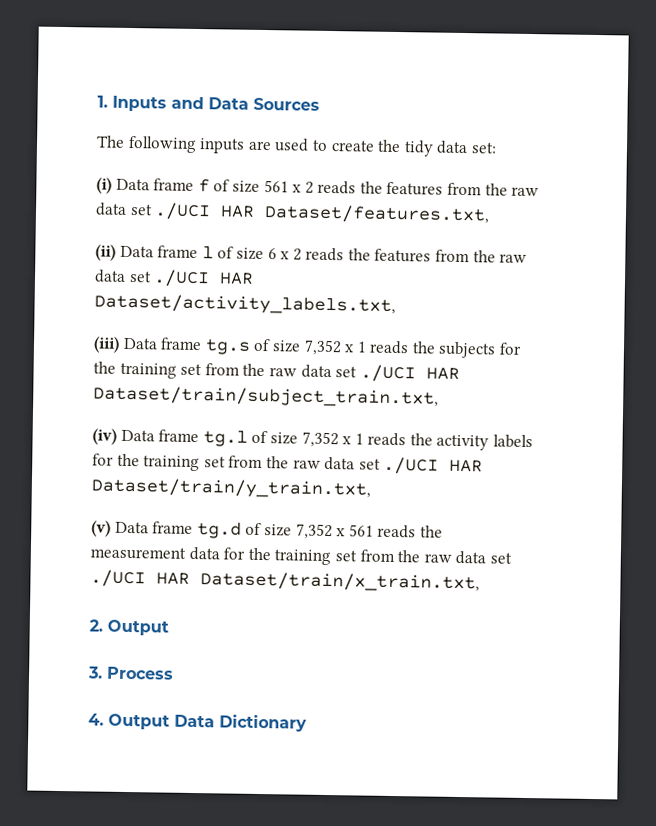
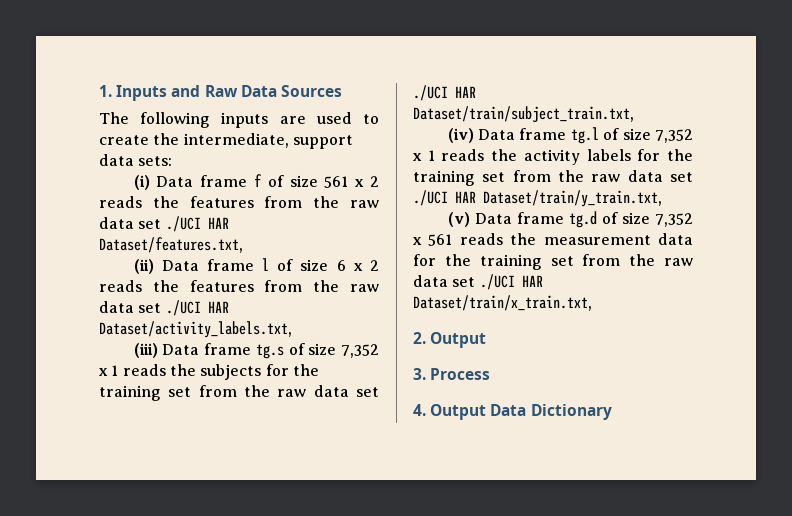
(204, 103) none -> [204,85,238,97] Raw
[403,140,497,157] tidy data set: -> [183,133,353,149] [99,154,173,166] intermediate, support data sets:

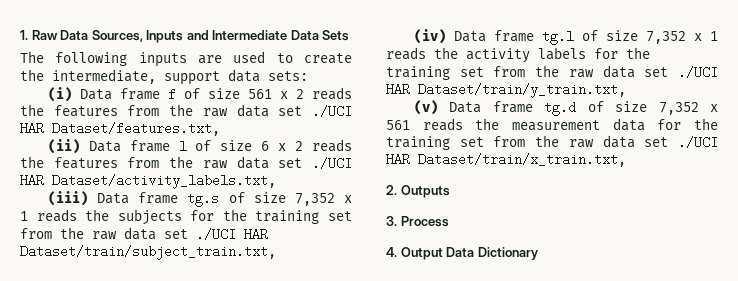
[116,85,342,101] Inputs and Raw Data Sources -> [31,30,350,43] Raw Data Sources, Inputs and Intermediate Data Sets
[430,332,487,348] Output -> [400,185,450,198] Outputs

